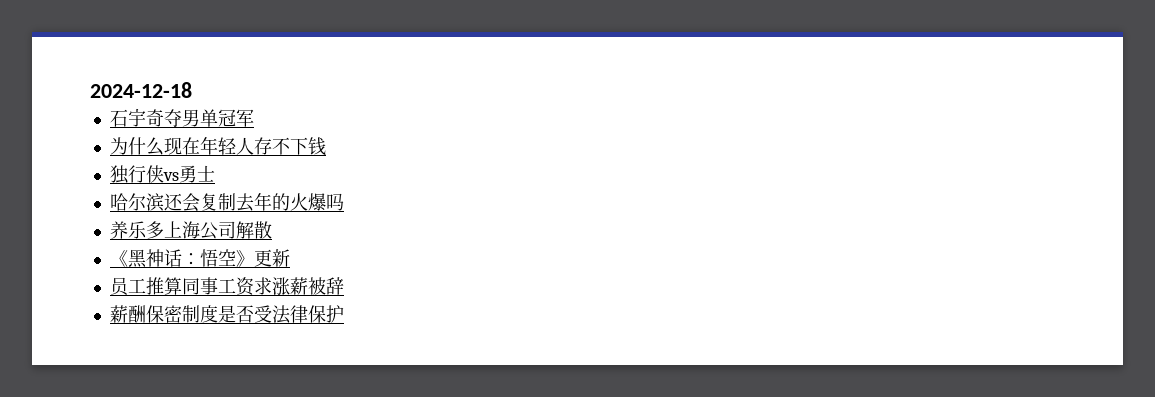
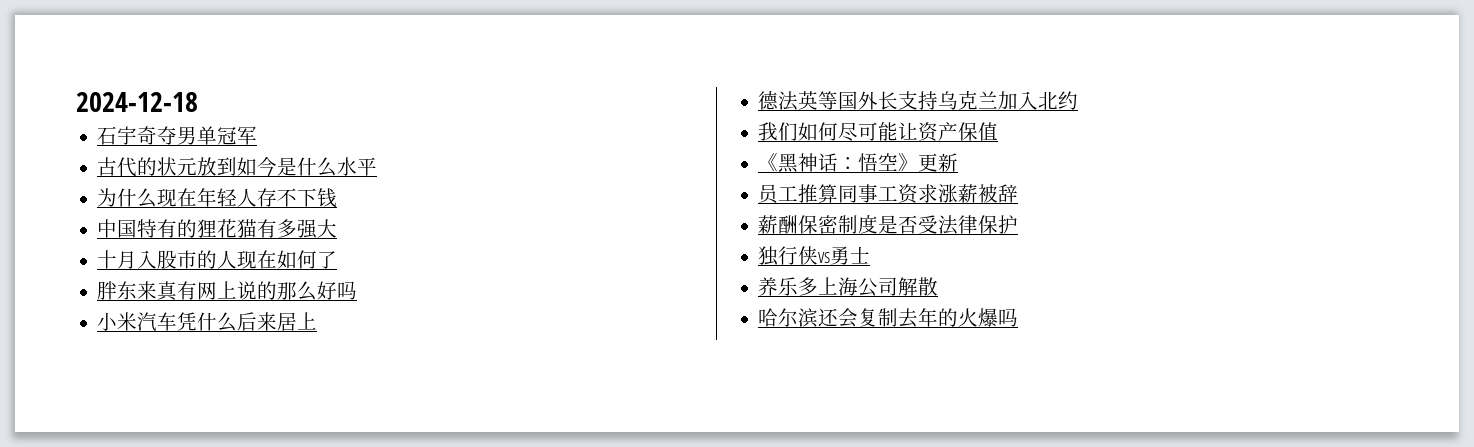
(254, 118) none -> [97,157,378,177] // 古代的状元放到如今是什么水平
[109,165,215,184] [109,192,344,212] [109,221,272,240] 独行侠vs勇士 // 哈尔滨还会复制去年的火爆吗 // 养乐多上海公司解散 -> [97,219,338,239] [97,250,338,269] [97,281,358,301] [97,312,318,332] [758,90,1079,111] [758,122,999,142] 中国特有的狸花猫有多强大 // 十月入股市的人现在如何了 // 胖东来真有网上说的那么好吗 // 小米汽车凭什么后来居上 // 德法英等国外长支持乌克兰加入北约 // 我们如何尽可能让资产保值
(344, 314) none -> [758,246,871,266] [758,277,939,297] [758,308,1019,328] // 独行侠vs勇士 // 养乐多上海公司解散 // 哈尔滨还会复制去年的火爆吗

